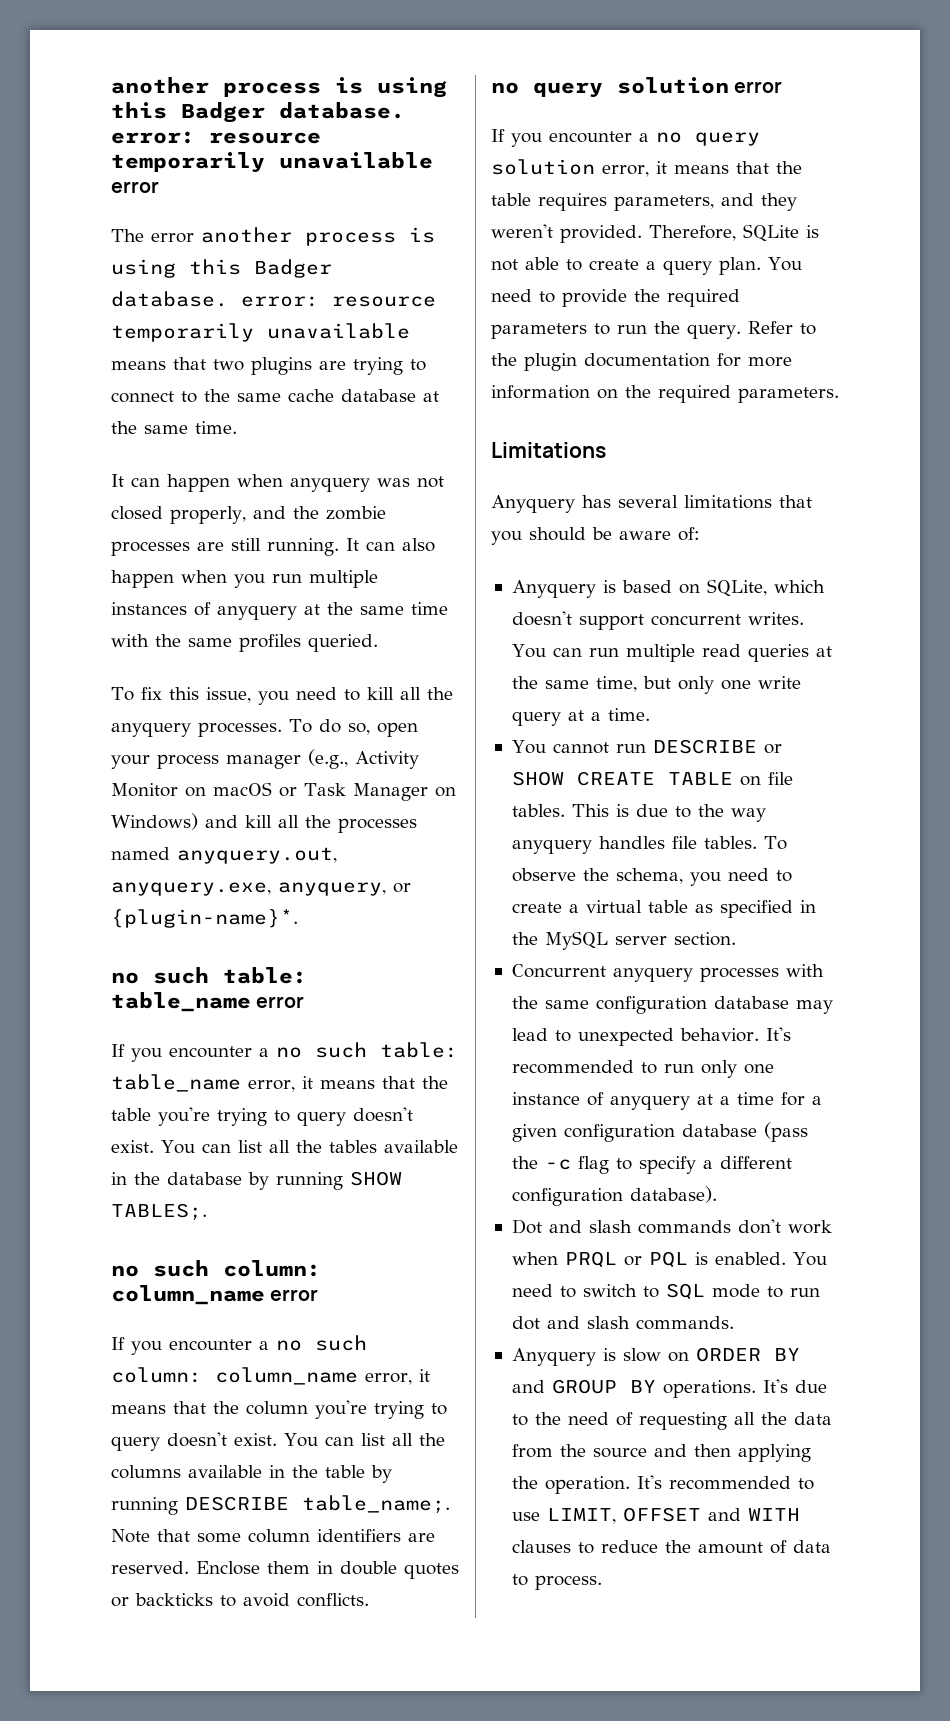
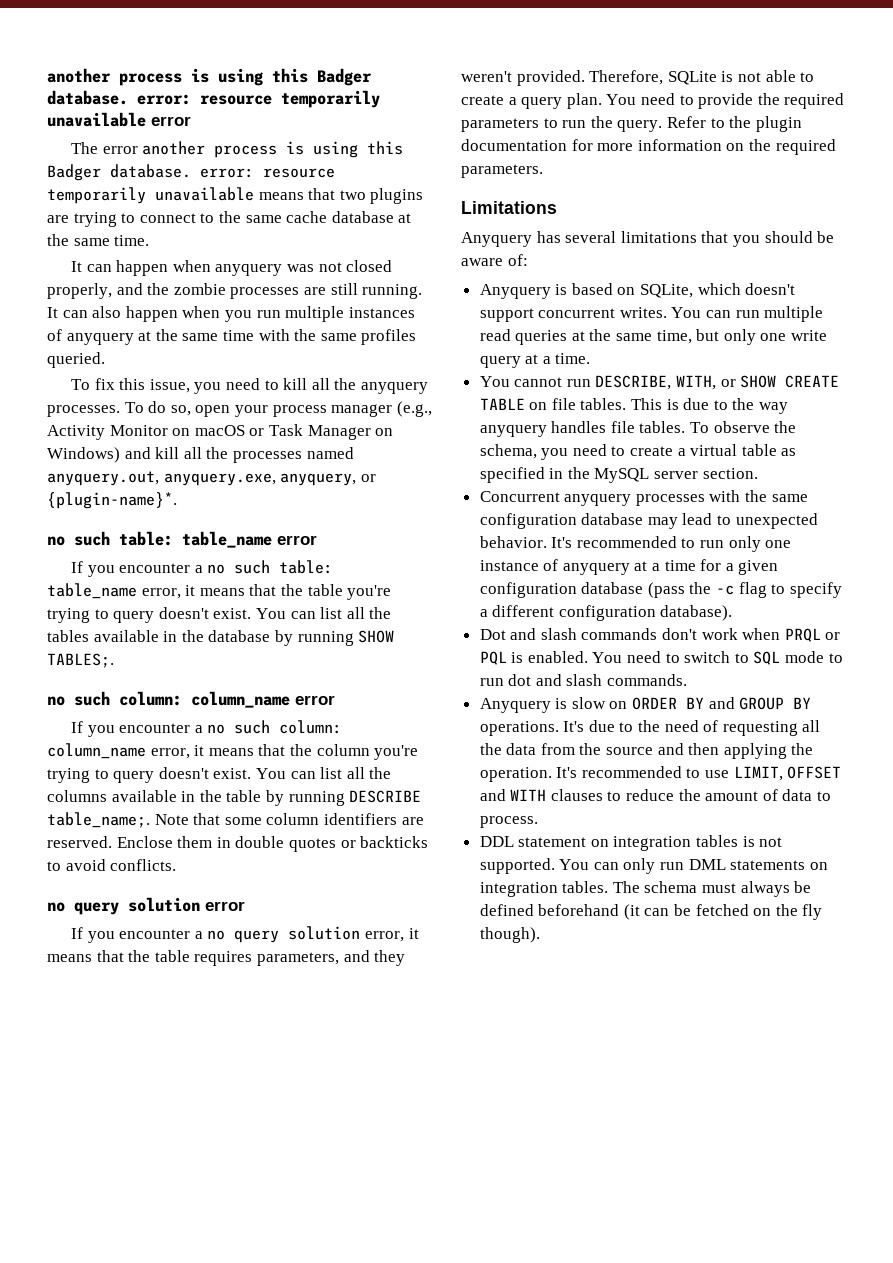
[652,739,757,754] DESCRIBE -> [595,375,717,390] DESCRIBE, WITH,
(602, 1582) none -> [479,835,783,851] [479,858,828,874] [479,881,812,897] [479,904,823,920] [479,927,540,943] // DDL statement on integration tables is not supported. You can only run DML statements on integration tables. The schema must always be defined beforehand (it can be fetched on the fly though).

